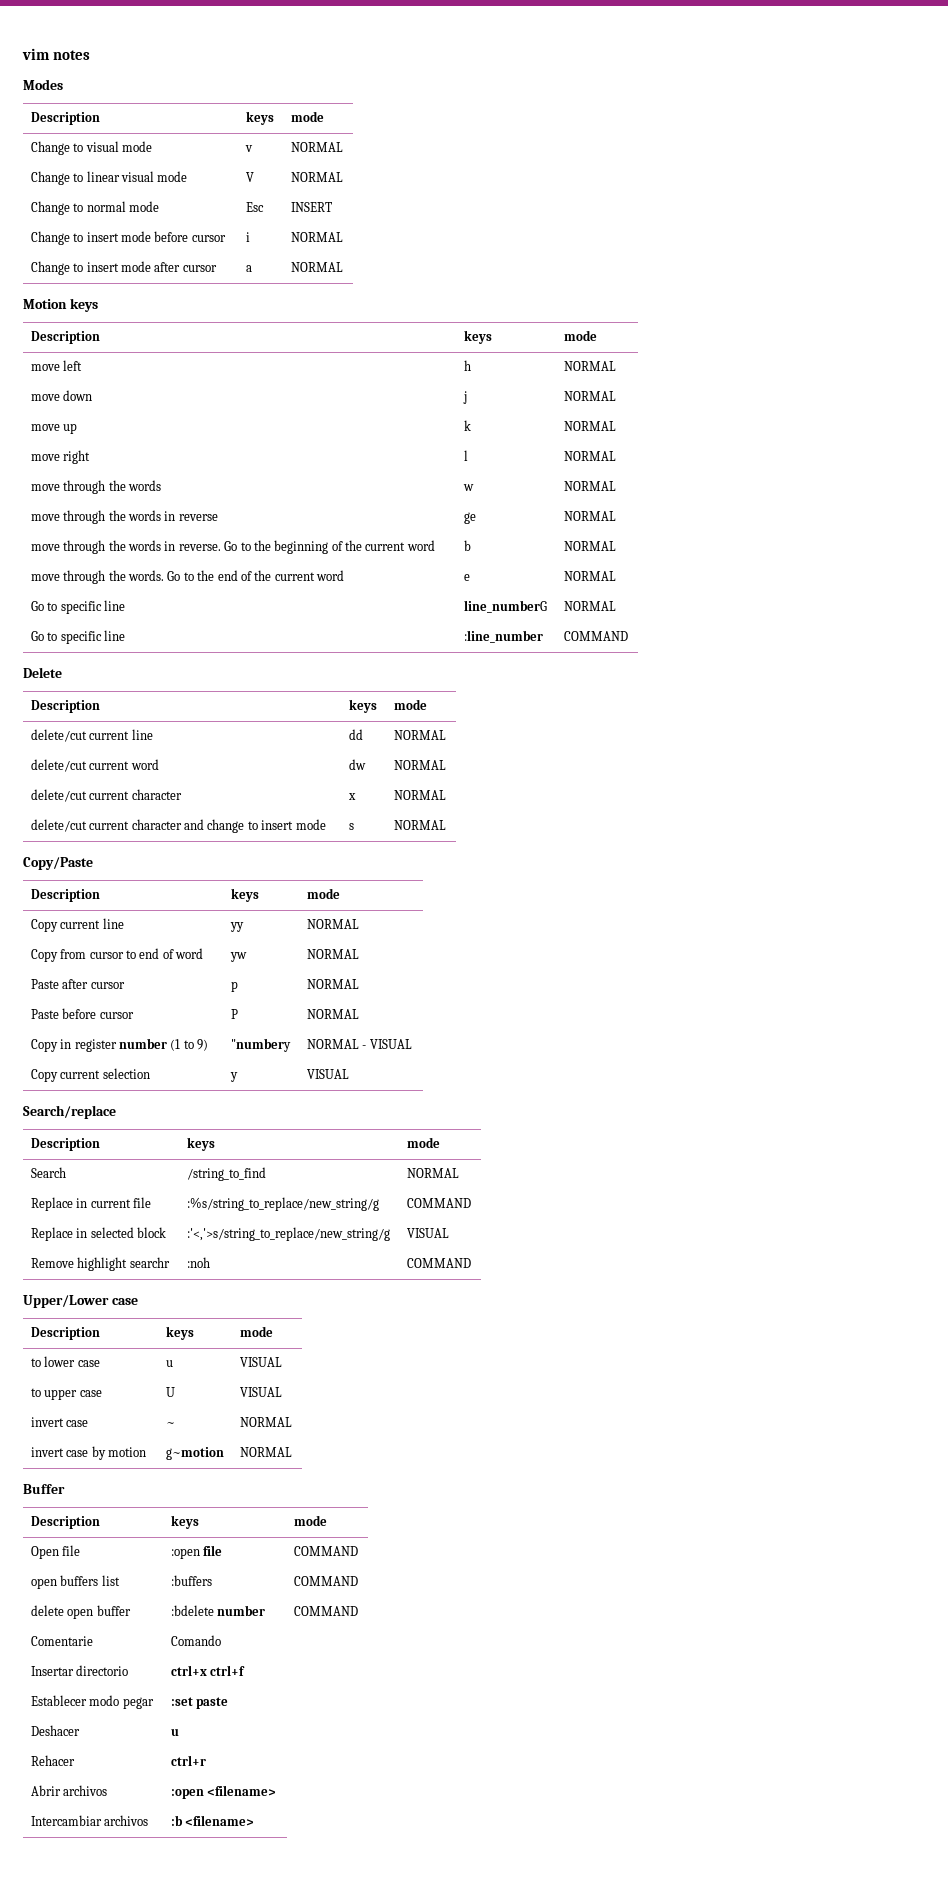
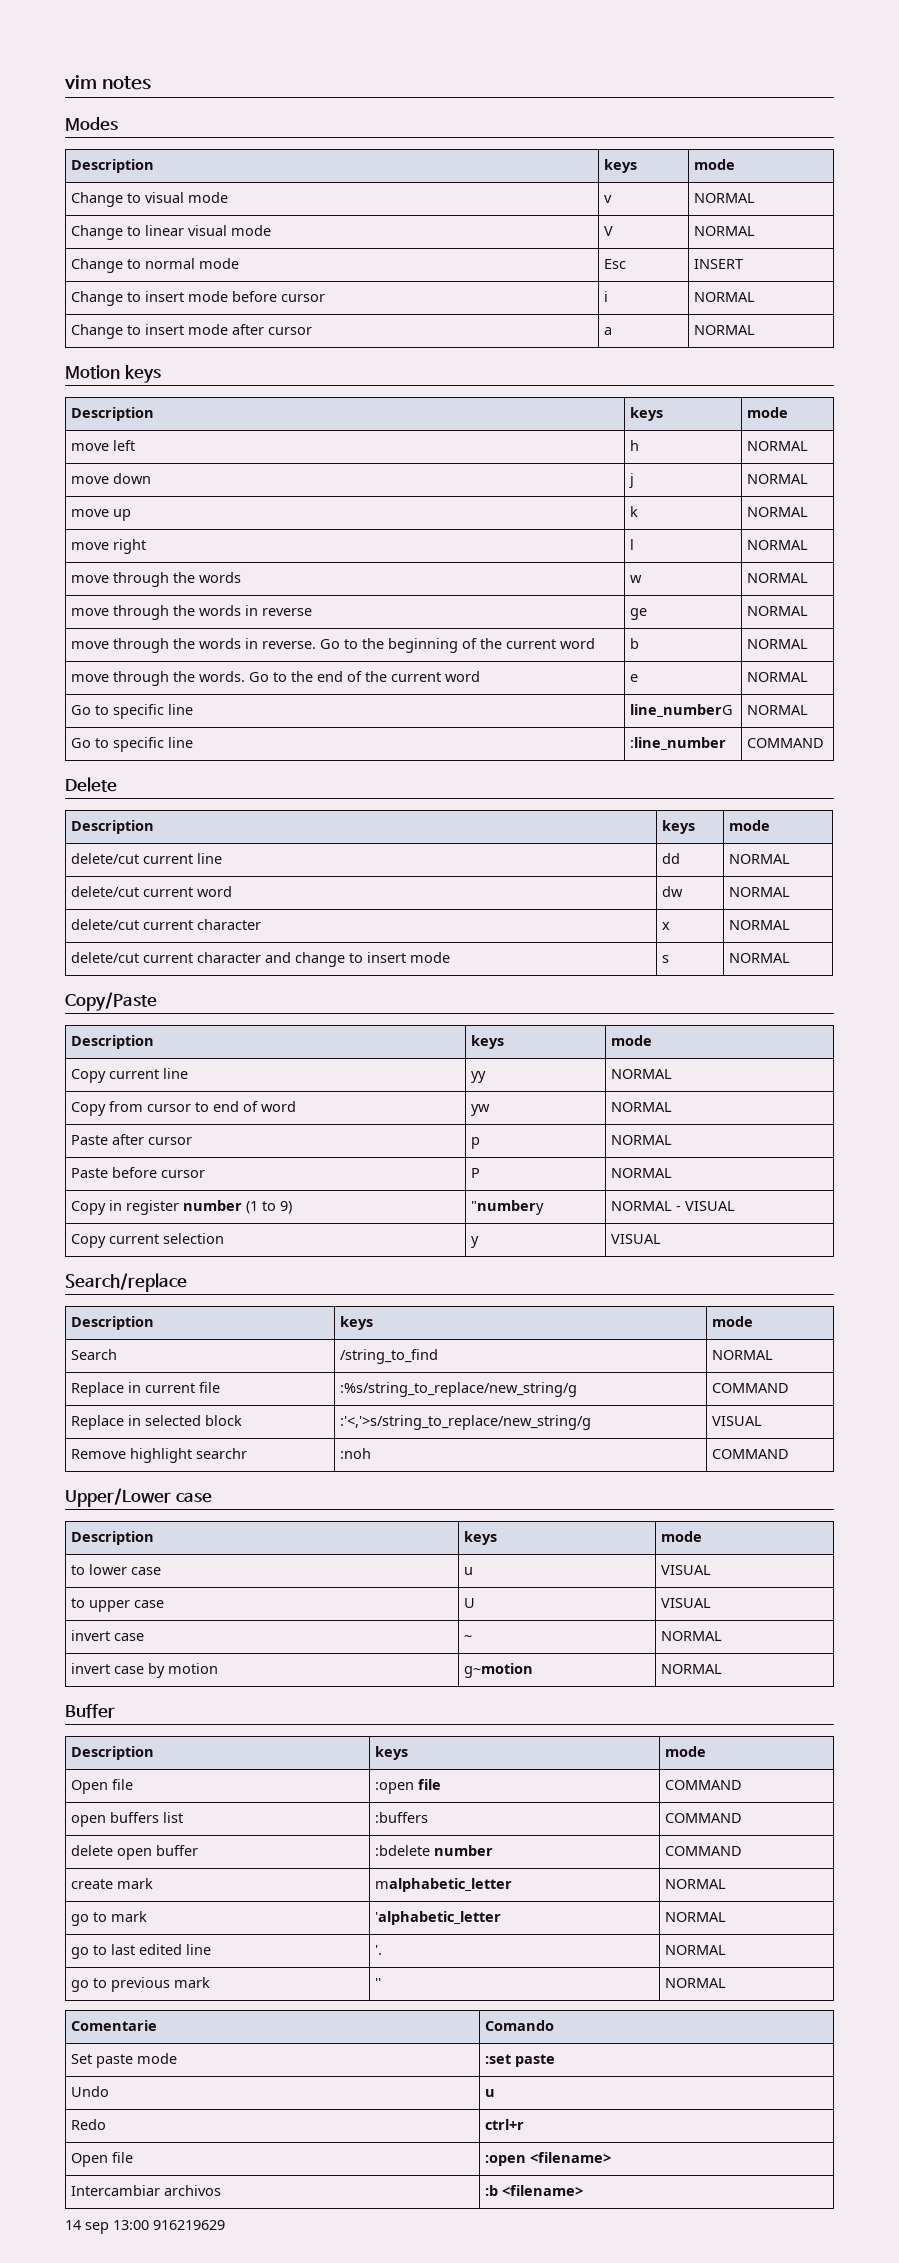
[30,1636,93,1646] [170,1635,221,1646] [30,1665,129,1676] [170,1665,246,1676] [30,1695,154,1709] Comentarie | Comando // Insertar directorio | ctrl+x ctrl+f // Establecer modo pegar -> [70,1878,153,1889] [374,1878,512,1892] [664,1879,726,1889] [70,1911,147,1926] [374,1911,501,1925] [664,1912,726,1922] [70,1944,211,1959] [374,1945,382,1955] [664,1945,726,1955] [70,1977,210,1992] [374,1978,381,1988] [664,1978,726,1988] [70,2020,157,2031] [484,2020,554,2031] [70,2053,177,2068] create mark | malphabetic_letter | NORMAL // go to mark | 'alphabetic_letter | NORMAL // go to last edited line | '. | NORMAL // go to previous mark | '' | NORMAL // Comentarie | Comando // Set paste mode
[30,1725,80,1736] Deshacer -> [70,2086,109,2097] Undo
[30,1755,75,1766] Rehacer -> [70,2119,106,2130] Redo
[30,1785,108,1796] Abrir archivos -> [70,2152,133,2167] Open file
(255, 1820) none -> [65,2220,225,2234] // 14 sep 13:00 916219629

